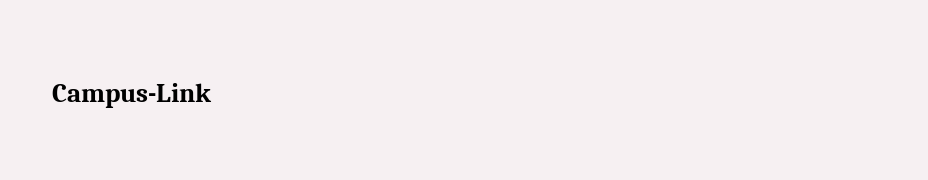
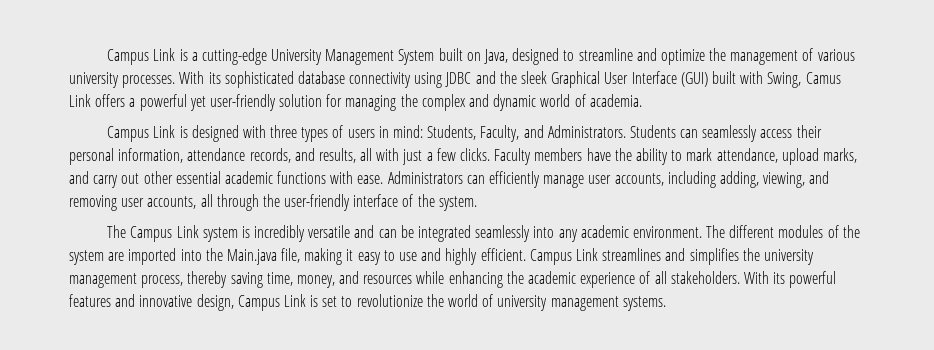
[52,83,212,108] Campus-Link -> [107,48,855,65] [69,71,841,88] [69,94,642,111] [107,125,822,142] [69,148,857,165] [69,171,830,188] [69,194,477,211] [107,225,860,242] [69,248,814,265] [69,271,837,288] [69,294,666,311] Campus Link is a cutting-edge University Management System built on Java, designed to streamline and optimize the management of various university processes. With its sophisticated database connectivity using JDBC and the sleek Graphical User Interface (GUI) built with Swing, Camus Link offers a powerful yet user-friendly solution for managing the complex and dynamic world of academia. // Campus Link is designed with three types of users in mind: Students, Faculty, and Administrators. Students can seamlessly access their personal information, attendance records, and results, all with just a few clicks. Faculty members have the ability to mark attendance, upload marks, and carry out other essential academic functions with ease. Administrators can efficiently manage user accounts, including adding, viewing, and removing user accounts, all through the user-friendly interface of the system. // The Campus Link system is incredibly versatile and can be integrated seamlessly into any academic environment. The different modules of the system are imported into the Main.java file, making it easy to use and highly efficient. Campus Link streamlines and simplifies the university management process, thereby saving time, money, and resources while enhancing the academic experience of all stakeholders. With its powerful features and innovative design, Campus Link is set to revolutionize the world of university management systems.

